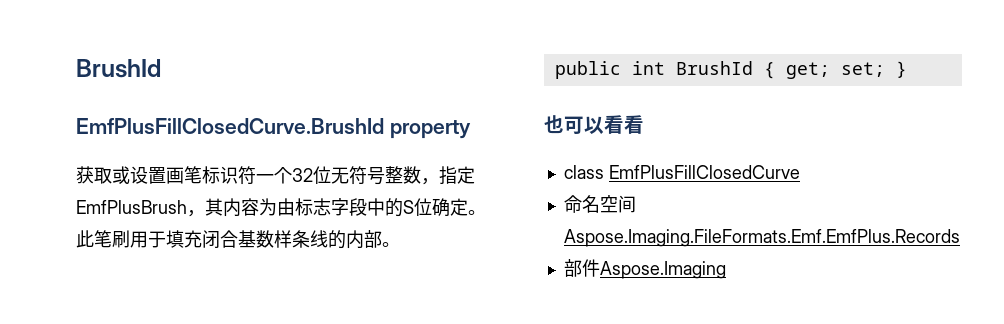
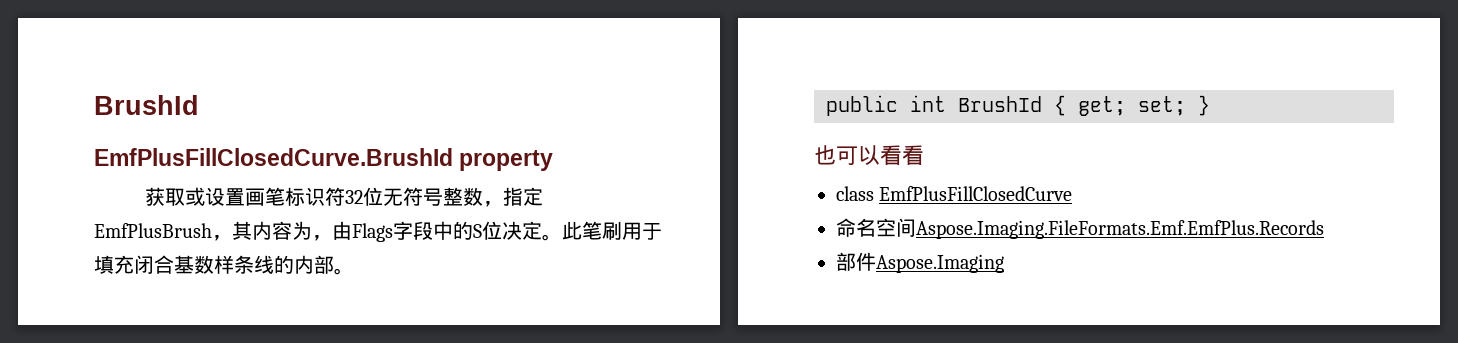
[256,167,292,184] 一个 -> (346, 196) none
[277,198,331,216] 由标志 -> [312,221,393,242] ，由Flags
[432,198,450,217] 确 -> [502,221,522,240] 决

